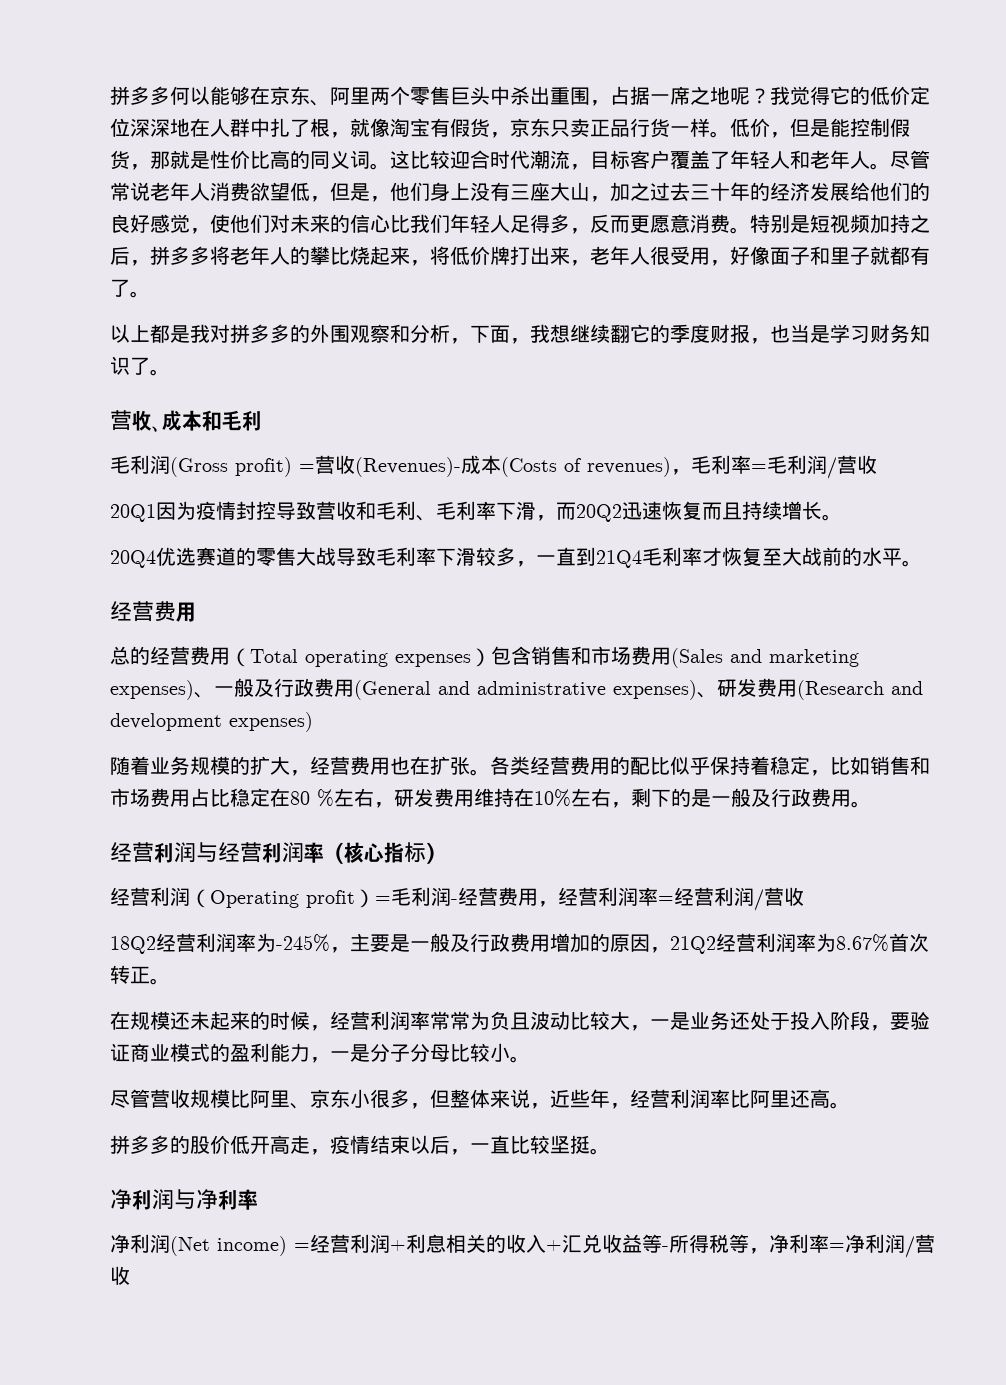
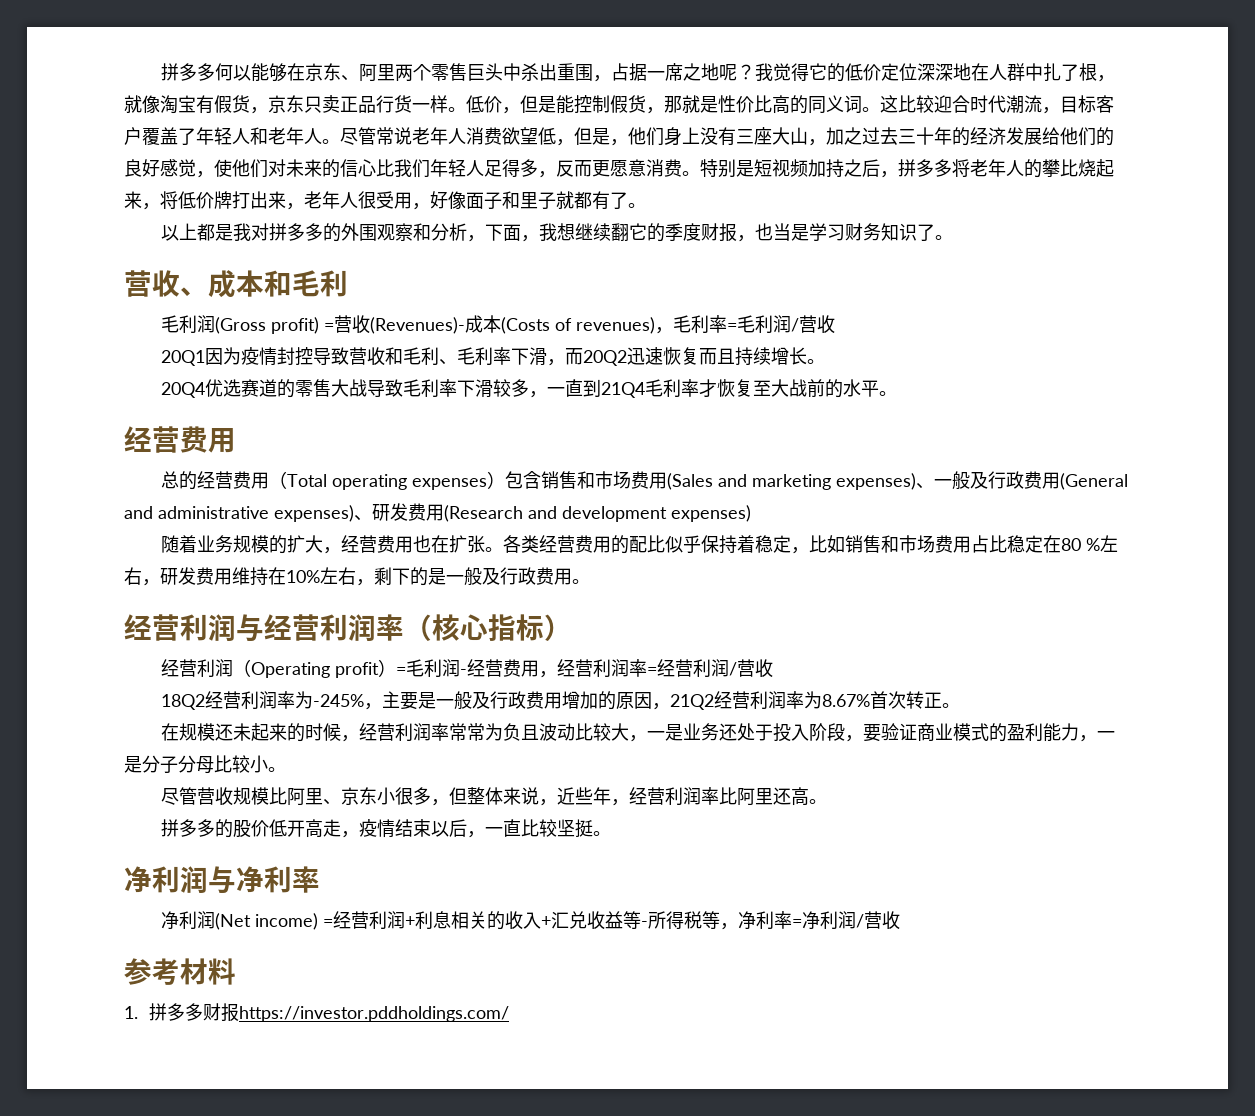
(130, 1275) none -> [124,958,236,985] [124,1003,509,1022] // 参考材料 // 1.拼多多财报https://investor.pddholdings.com/

